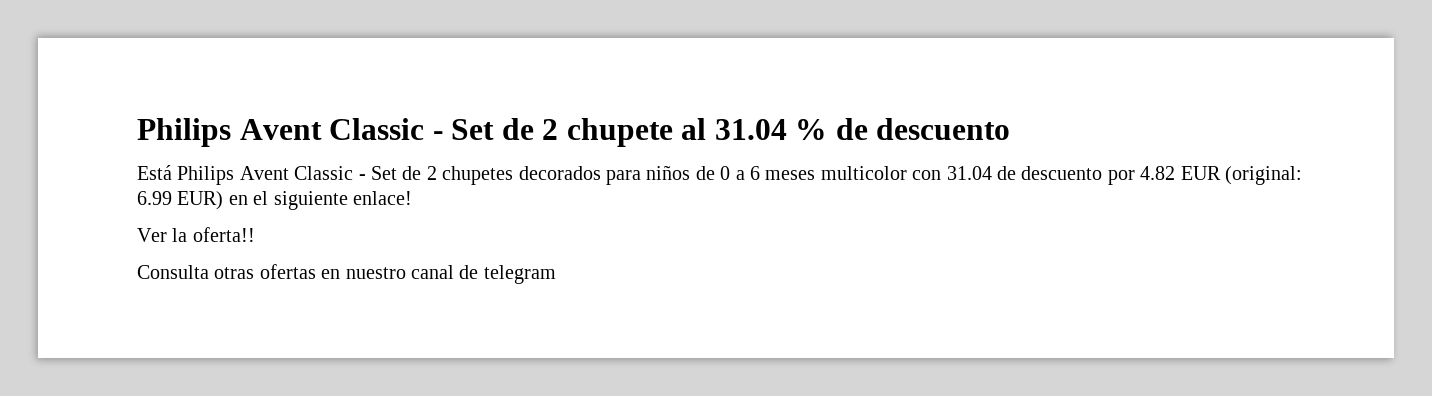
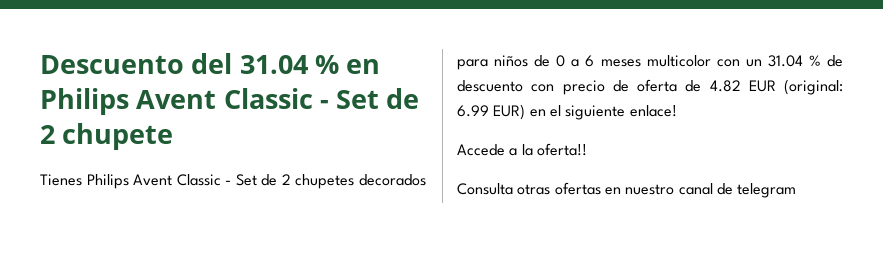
(137, 132) none -> [40,53,381,74] Descuento del 31.04 % en
[681,118,1011,140] [137,165,172,180] al 31.04 % de descuento // Está -> [40,174,82,186] // Tienes
[946,166,1135,185] 31.04 de descuento por -> [745,55,843,67] [457,79,702,95] un 31.04 % de descuento con precio de oferta de
[137,228,167,242] Ver -> [457,144,518,156] Accede a

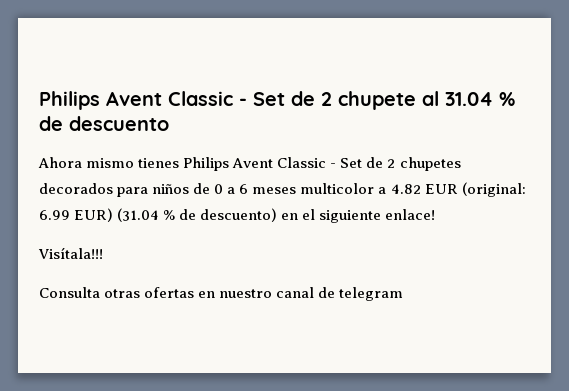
[40,53,381,74] Descuento del 31.04 % en -> (39, 100) none
[40,174,82,186] // Tienes -> [422,91,515,106] [39,116,169,131] [38,157,180,168] al 31.04 % de descuento // Ahora mismo tienes
[716,55,843,67] [457,79,702,95] con un 31.04 % de descuento con precio de oferta de -> [378,187,387,194] a
(526, 112) none -> [117,208,278,222] (31.04 % de descuento)
[457,143,587,156] Accede a la oferta!! -> [38,247,103,259] Visítala!!!

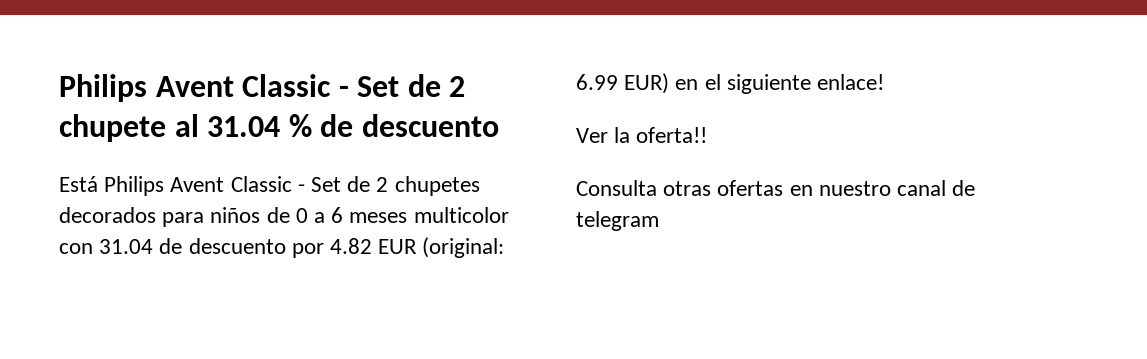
[38,157,180,168] Ahora mismo tienes -> [59,176,98,192] Está
[378,187,387,194] a -> [59,238,324,258] con 31.04 de descuento por
[117,208,278,222] (31.04 % de descuento) -> (670, 83) none
[38,247,103,259] Visítala!!! -> [576,127,708,143] Ver la oferta!!

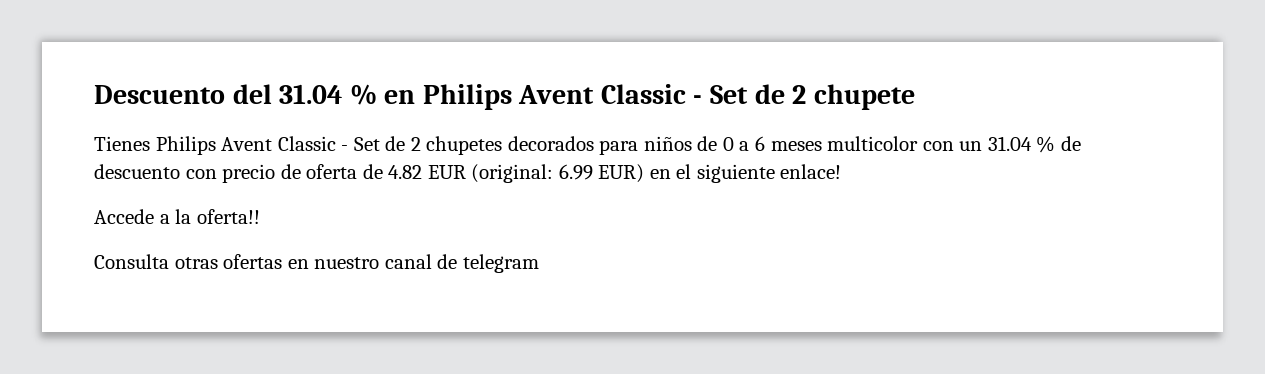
(59, 88) none -> [94,84,416,105] Descuento del 31.04 % en
[174,114,499,137] [59,176,98,192] al 31.04 % de descuento // Está -> [94,136,150,151] // Tienes
[99,238,324,258] 31.04 de descuento por -> [959,136,1081,153] [94,164,383,183] un 31.04 % de descuento con precio de oferta de
[576,128,608,143] Ver -> [94,209,170,224] Accede a

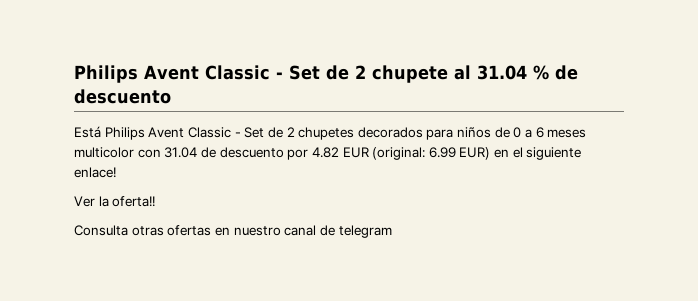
[94,84,416,105] Descuento del 31.04 % en -> (74, 74) none
[94,136,150,151] // Tienes -> [454,65,578,80] [74,89,171,104] [74,126,101,138] al 31.04 % de descuento // Está
[959,136,1081,153] [94,164,383,183] un 31.04 % de descuento con precio de oferta de -> [164,147,309,160] 31.04 de descuento por
[94,209,170,224] Accede a -> [74,196,95,207] Ver

